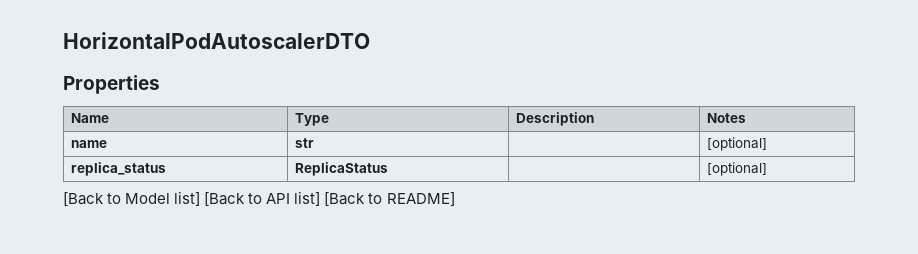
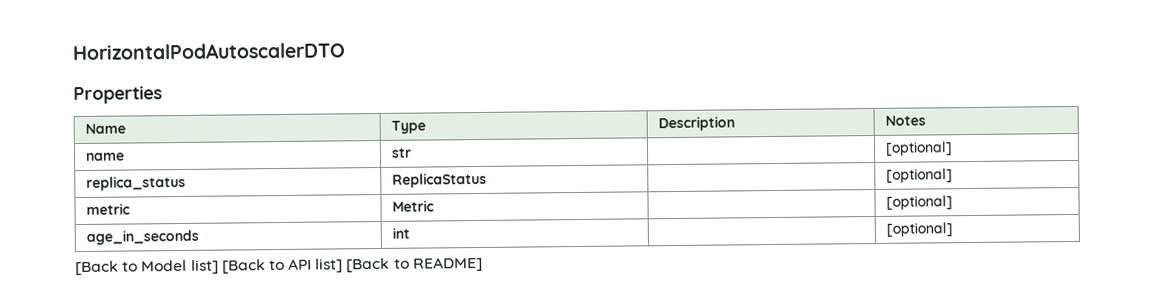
(768, 169) none -> [86,203,131,215] [392,200,435,212] [886,195,954,210] [86,229,200,245] [392,227,411,239] [886,222,954,237] // metric | Metric | | [optional] // age_in_seconds | int | | [optional]

